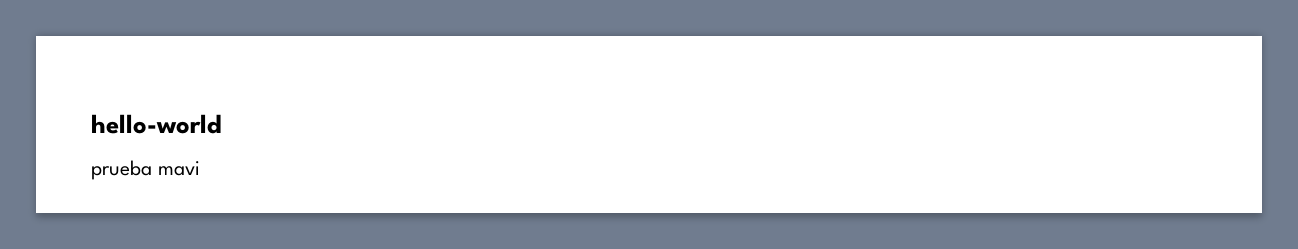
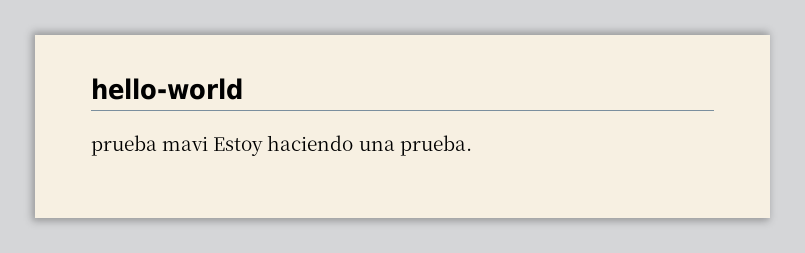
(200, 168) none -> [213,135,472,156] Estoy haciendo una prueba.

